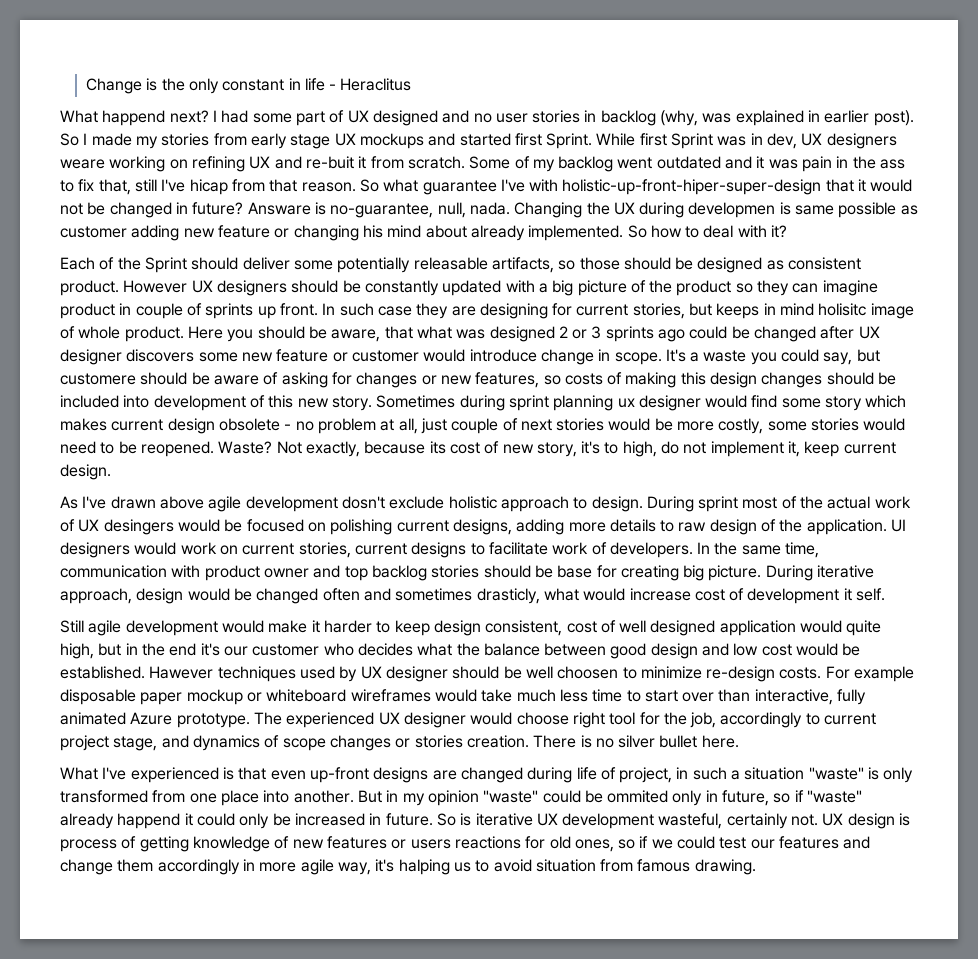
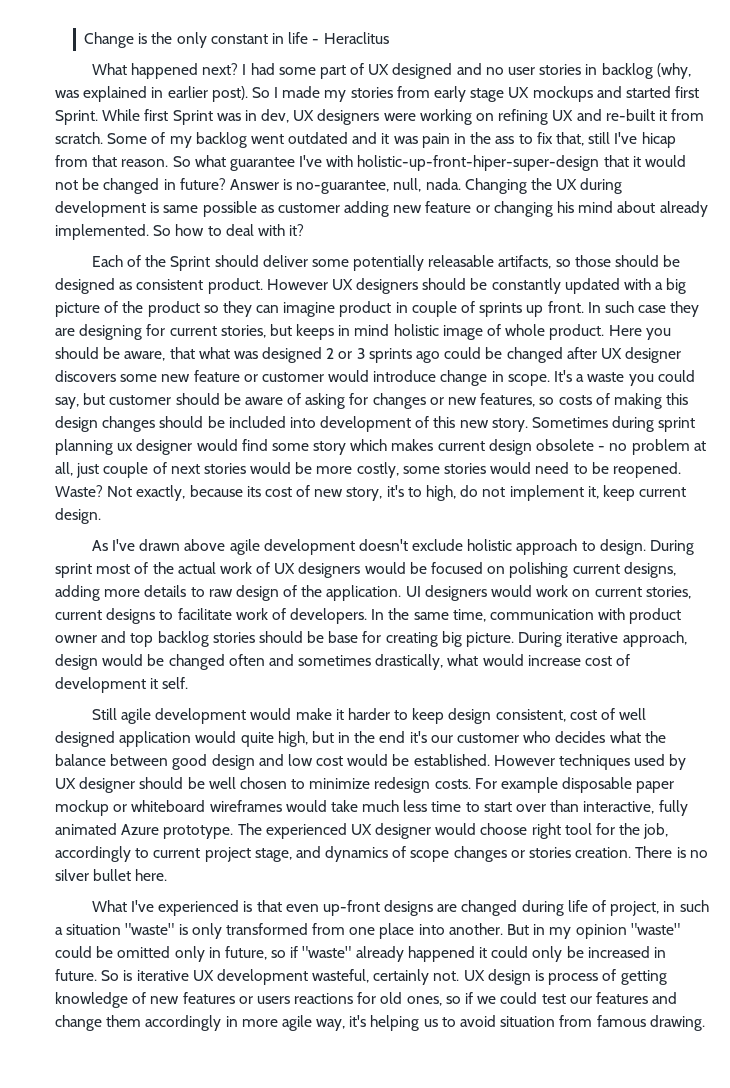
[102,110,166,126] happend -> [130,63,198,79] happened
[60,159,105,169] weare -> [383,113,416,121] were
[305,156,354,169] re-buit -> [605,109,655,121] re-built
[247,202,311,215] Answare -> [229,179,279,190] Answer
[688,202,776,218] developmen -> [55,201,146,217] development
[818,303,867,316] holisitc -> [393,324,439,336] holistic
[60,373,136,385] customere -> [109,395,172,405] customer
[341,496,385,509] dosn't -> [358,539,408,551] doesn't
[103,519,174,535] desingers -> [298,562,361,578] designers
[476,588,540,604] drasticly, -> [375,654,444,670] drastically,
[149,666,214,679] Hawever -> [493,755,555,766] However
[557,666,619,679] choosen -> [239,777,287,789] chosen
[706,666,776,682] re-design -> [374,777,431,793] redesign
[607,790,669,803] ommited -> [117,946,171,958] omitted
[117,813,181,829] happend -> [407,946,475,962] happened
[398,859,450,875] halping -> [370,1015,420,1031] helping

